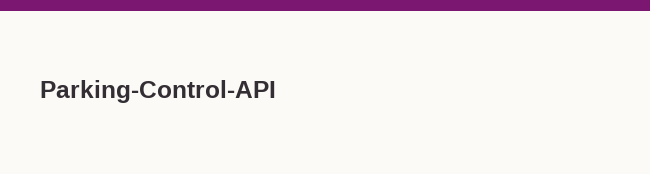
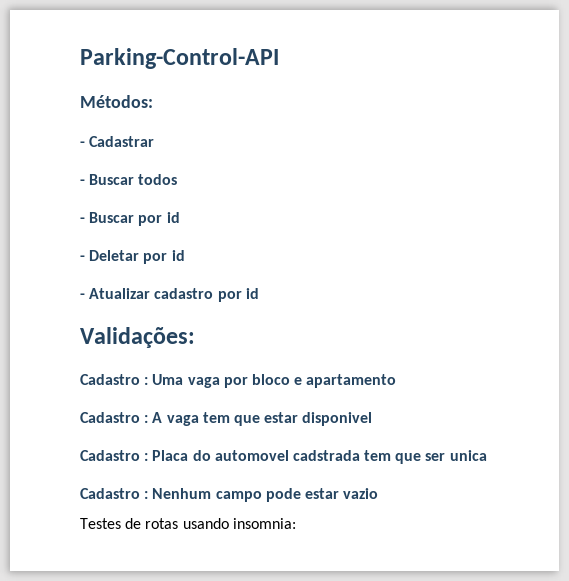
(276, 91) none -> [80,95,153,108] [80,136,155,147] [80,174,178,185] [80,212,180,226] [80,250,185,264] [80,288,259,302] [80,327,195,348] [80,374,397,388] [80,412,373,426] [80,450,487,464] [80,488,379,502] [80,518,296,529] // Métodos: // - Cadastrar // - Buscar todos // - Buscar por id // - Deletar por id // - Atualizar cadastro por id // Validações: // Cadastro : Uma vaga por bloco e apartamento // Cadastro : A vaga tem que estar disponivel // Cadastro : Placa do automovel cadstrada tem que ser unica // Cadastro : Nenhum campo pode estar vazio // Testes de rotas usando insomnia:

